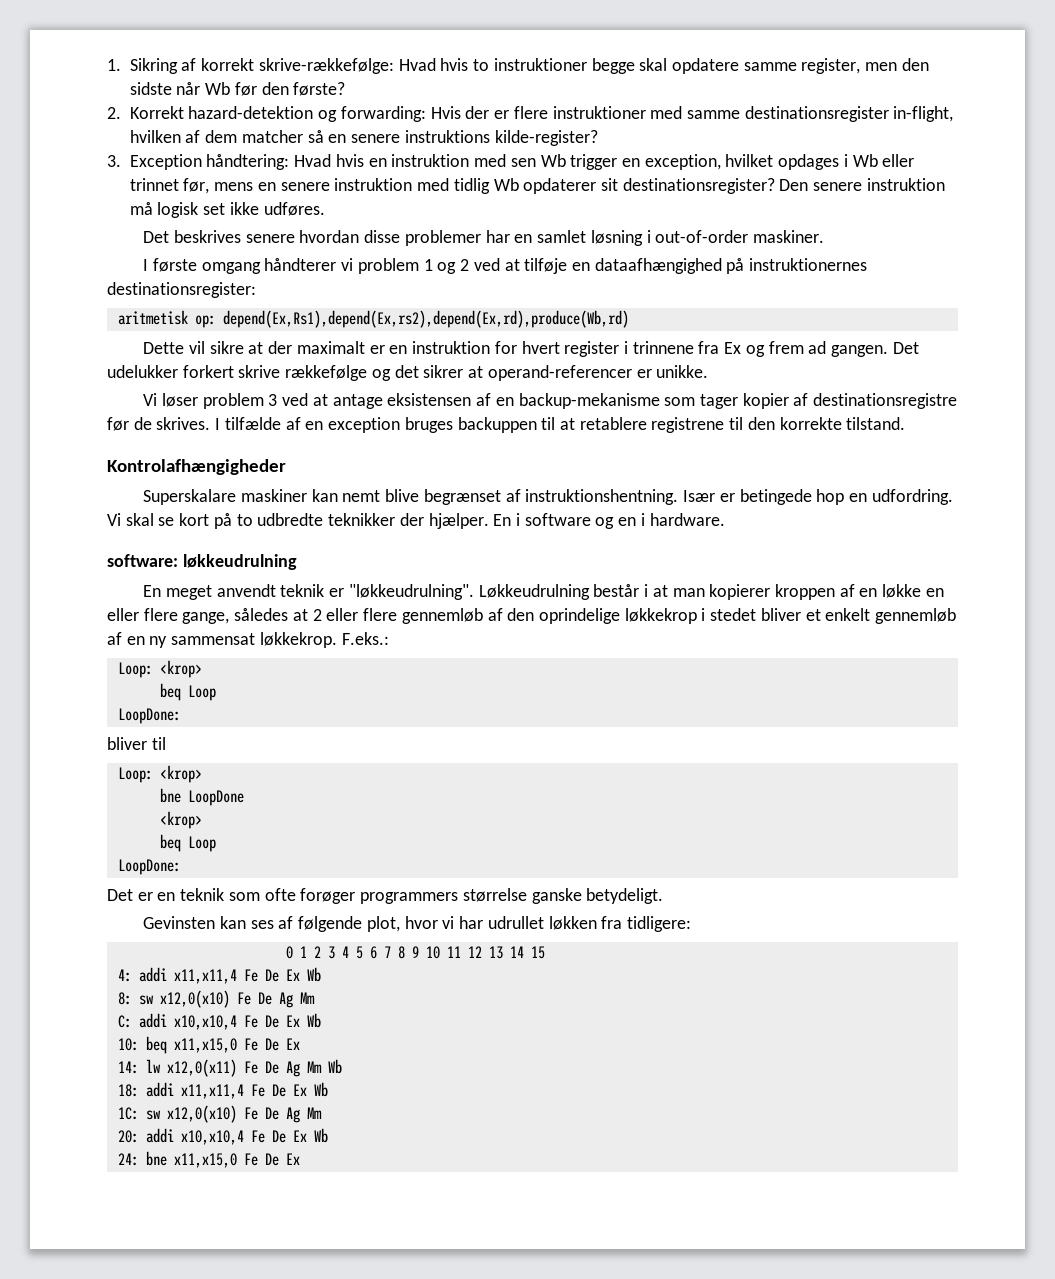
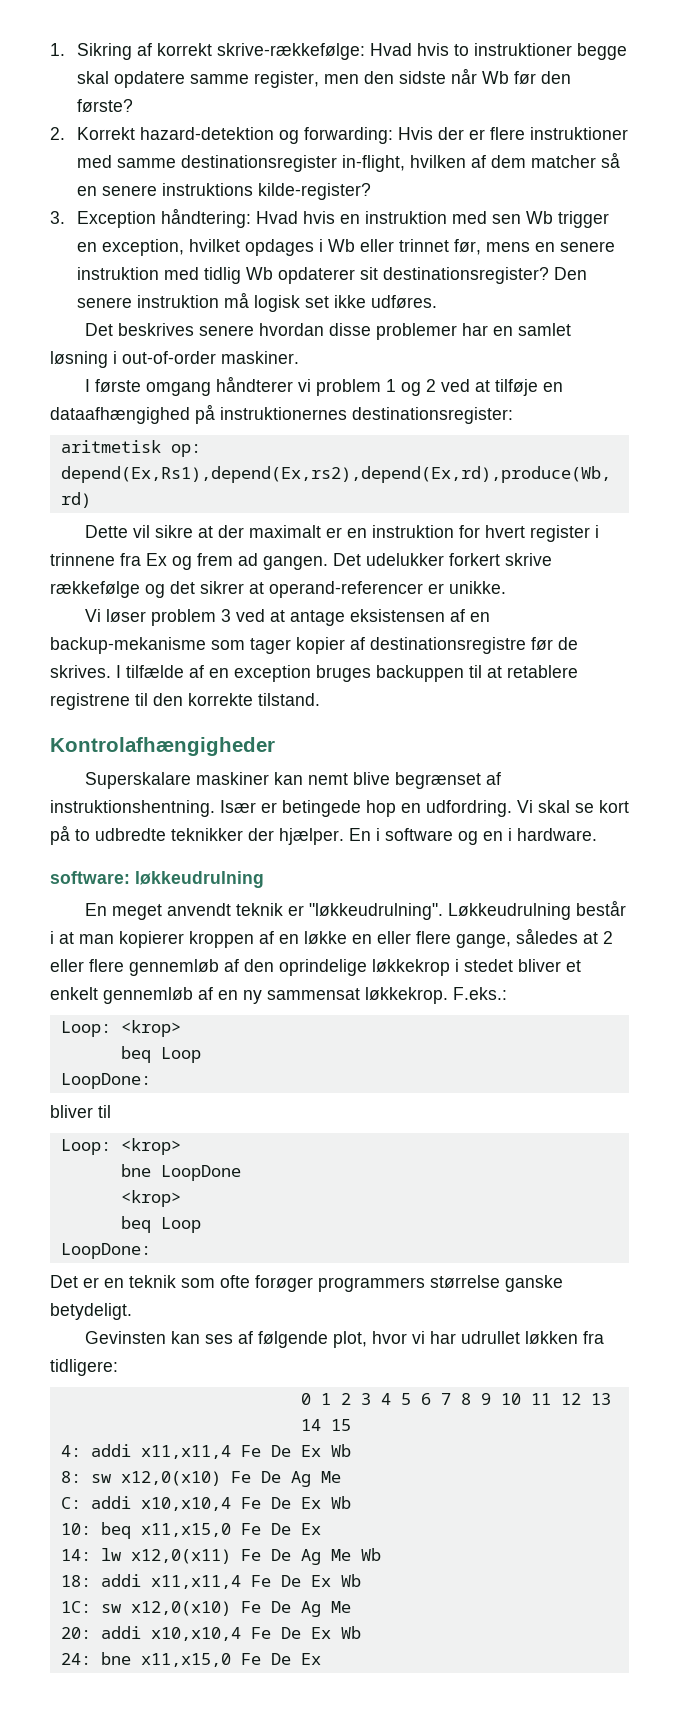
[299,992,315,1004] Mm -> [320,1471,341,1483] Me
[306,1061,322,1073] Mm -> [330,1549,351,1561] Me
[306,1107,322,1119] Mm -> [330,1601,351,1613] Me

